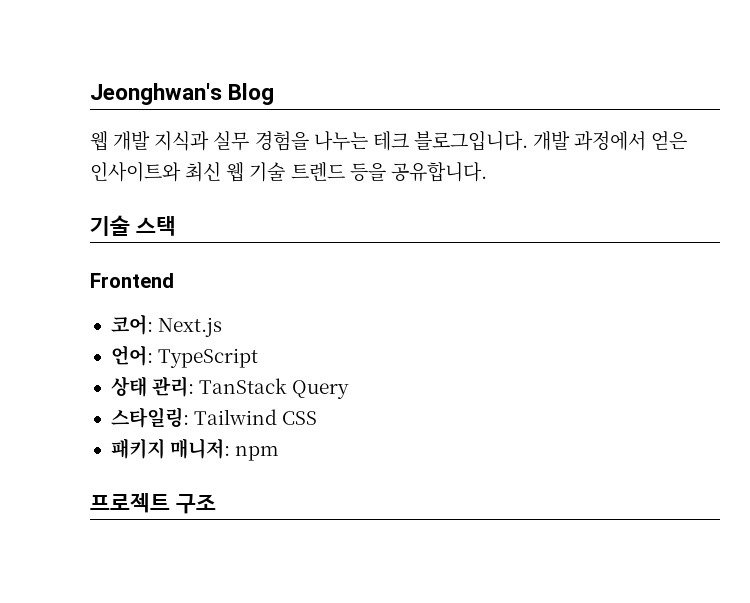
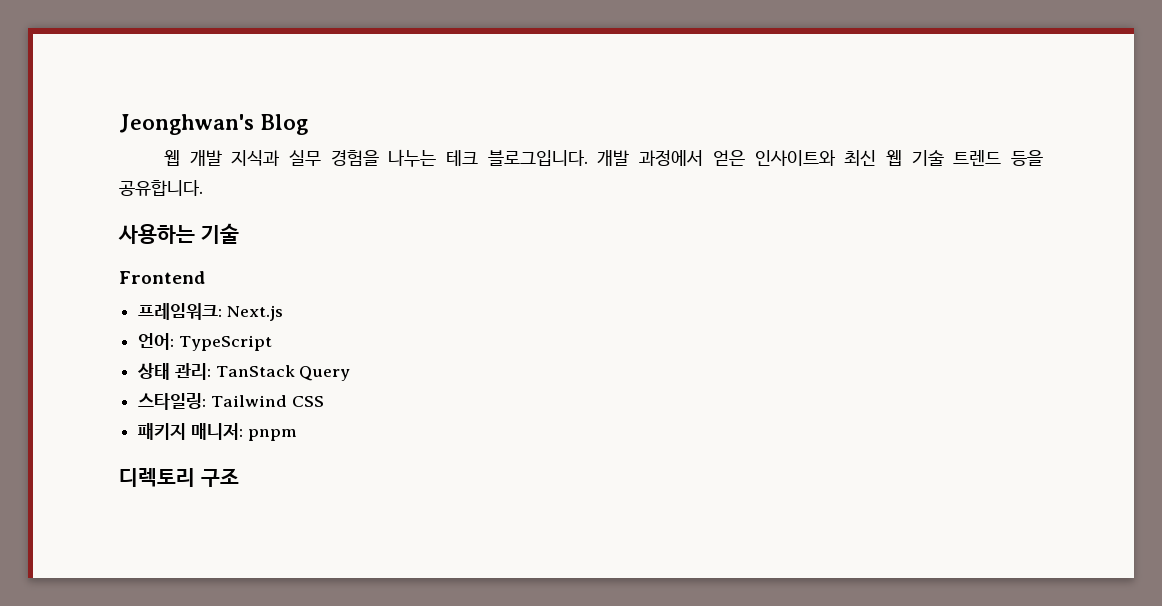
[90,215,176,236] 기술 스택 -> [118,223,239,244] 사용하는 기술
[110,314,153,335] 코어: -> [138,303,223,320] 프레임워크:
[235,445,280,461] [90,493,170,513] npm // 프로젝트 -> [247,429,297,441] [119,468,195,487] pnpm // 디렉토리

